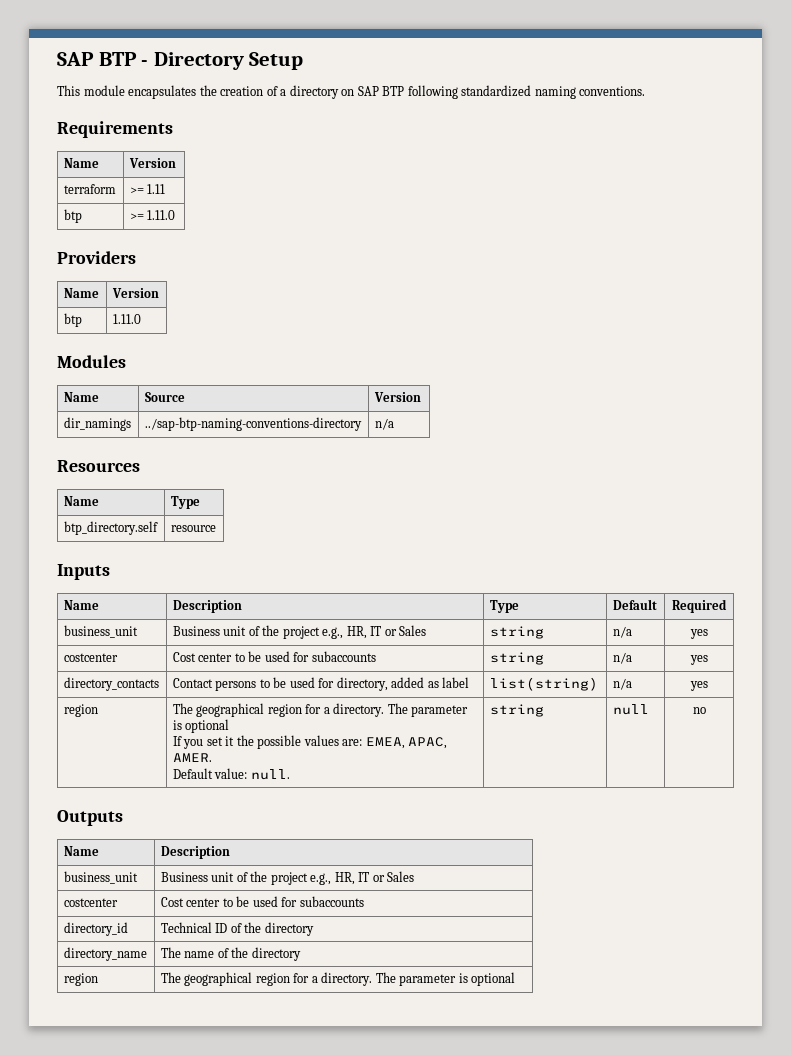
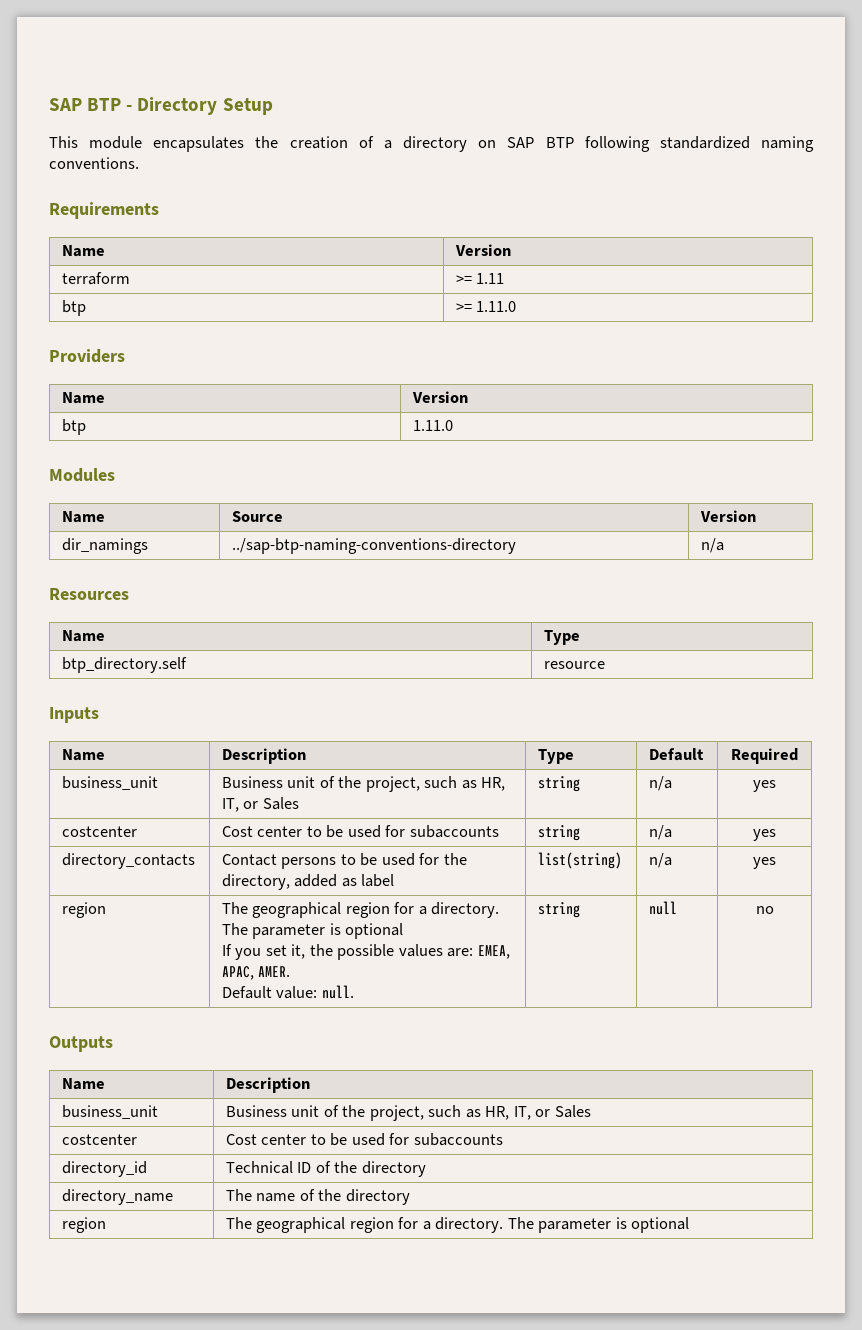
[282,626,382,639] project e.g., HR, IT -> [365,776,506,792] [222,798,240,812] project, such as HR, IT,
(335, 683) none -> [443,853,467,865] the
[225,736,235,746] it -> [291,944,306,959] it,
[270,872,370,885] project e.g., HR, IT -> [369,1105,531,1121] project, such as HR, IT,

